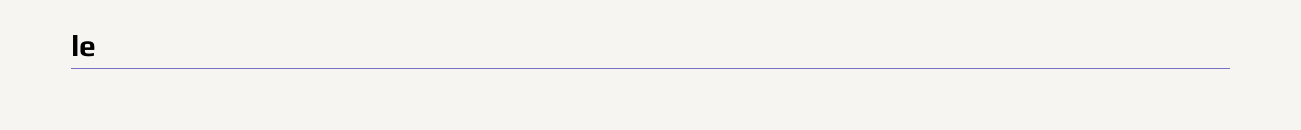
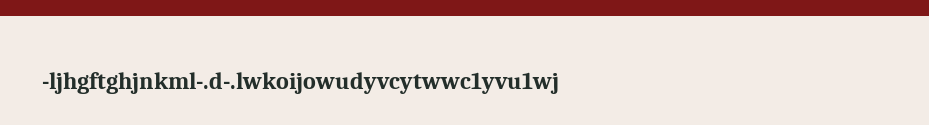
[71,35,96,57] le -> [42,72,559,94] -ljhgftghjnkml-.d-.lwkoijowudyvcytwwc1yvu1wj

